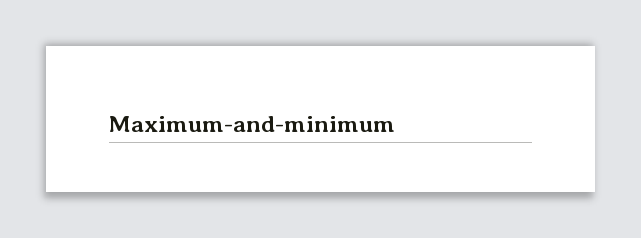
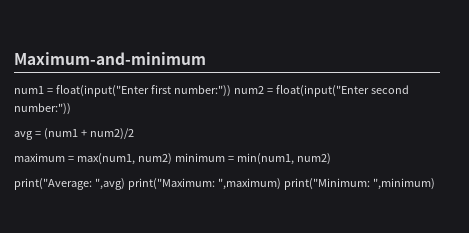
(395, 124) none -> [14,85,409,97] [14,103,71,115] [14,128,134,140] [14,153,331,165] [14,178,435,190] // num1 = float(input("Enter first number:")) num2 = float(input("Enter second number:")) // avg = (num1 + num2)/2 // maximum = max(num1, num2) minimum = min(num1, num2) // print("Average: ",avg) print("Maximum: ",maximum) print("Minimum: ",minimum)

